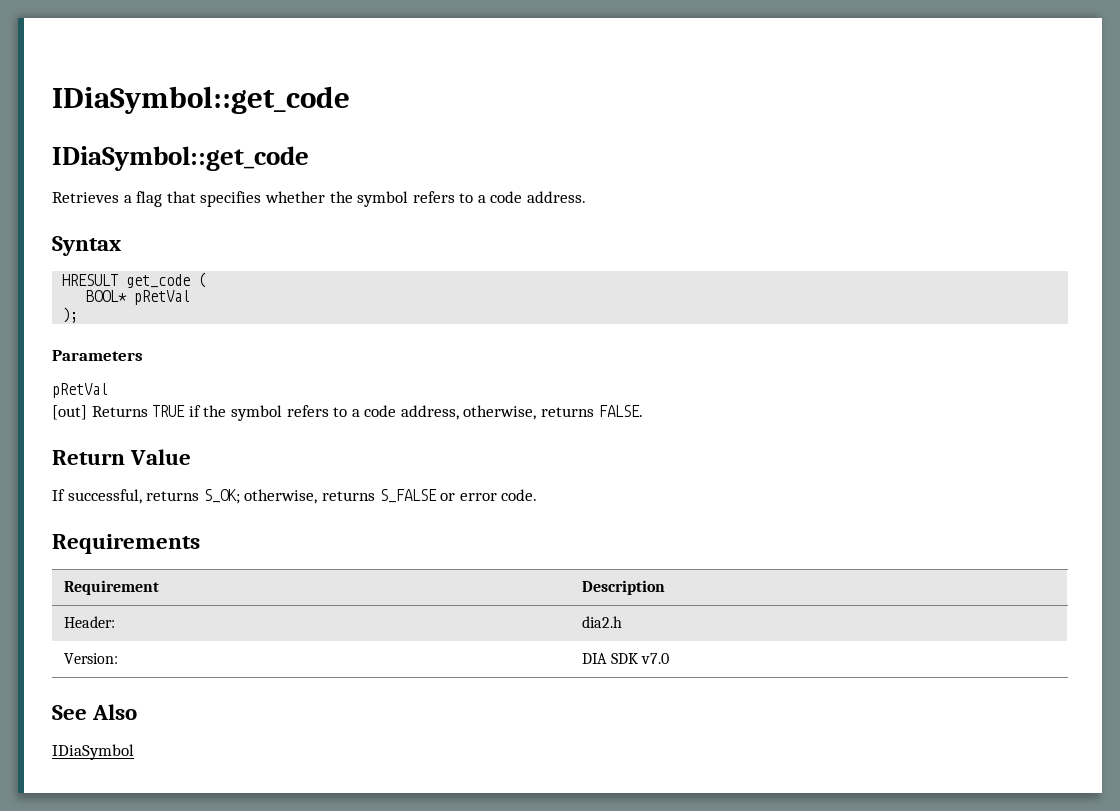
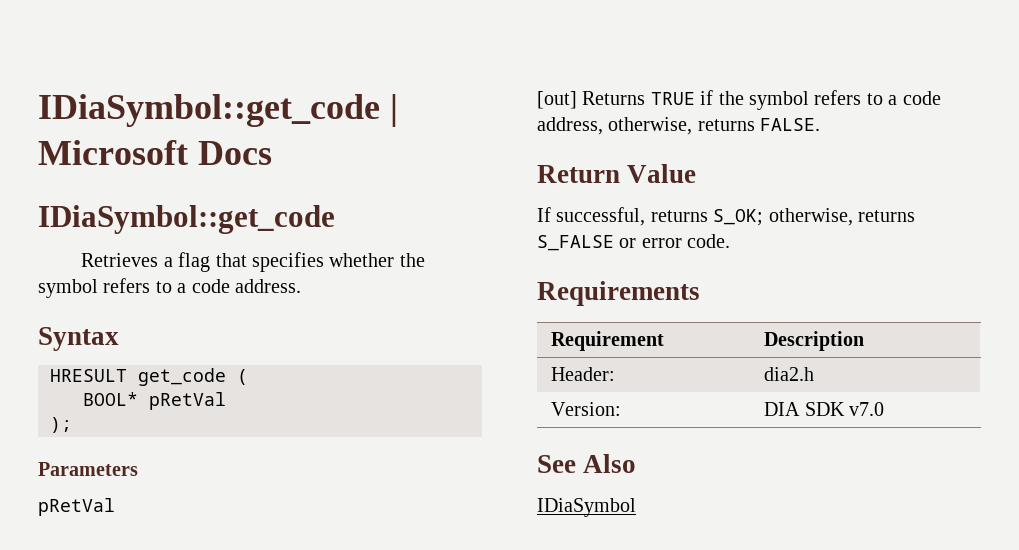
[52,86,350,114] IDiaSymbol::get_code -> [38,94,398,127] [38,140,272,165] IDiaSymbol::get_code | Microsoft Docs

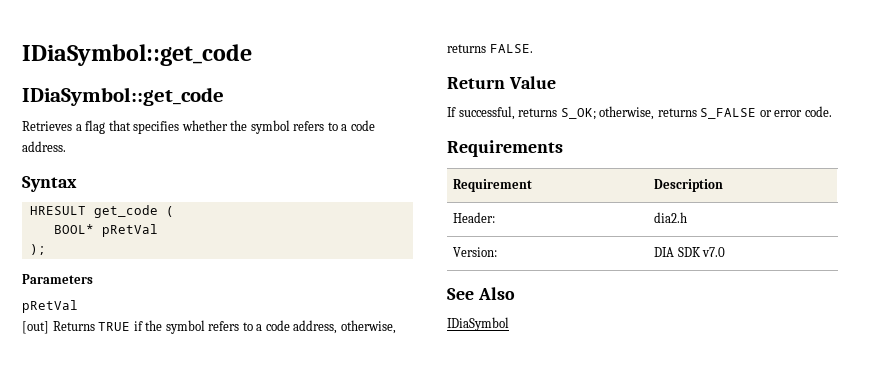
[38,94,398,127] [38,140,272,165] IDiaSymbol::get_code | Microsoft Docs -> [22,44,252,66] IDiaSymbol::get_code

